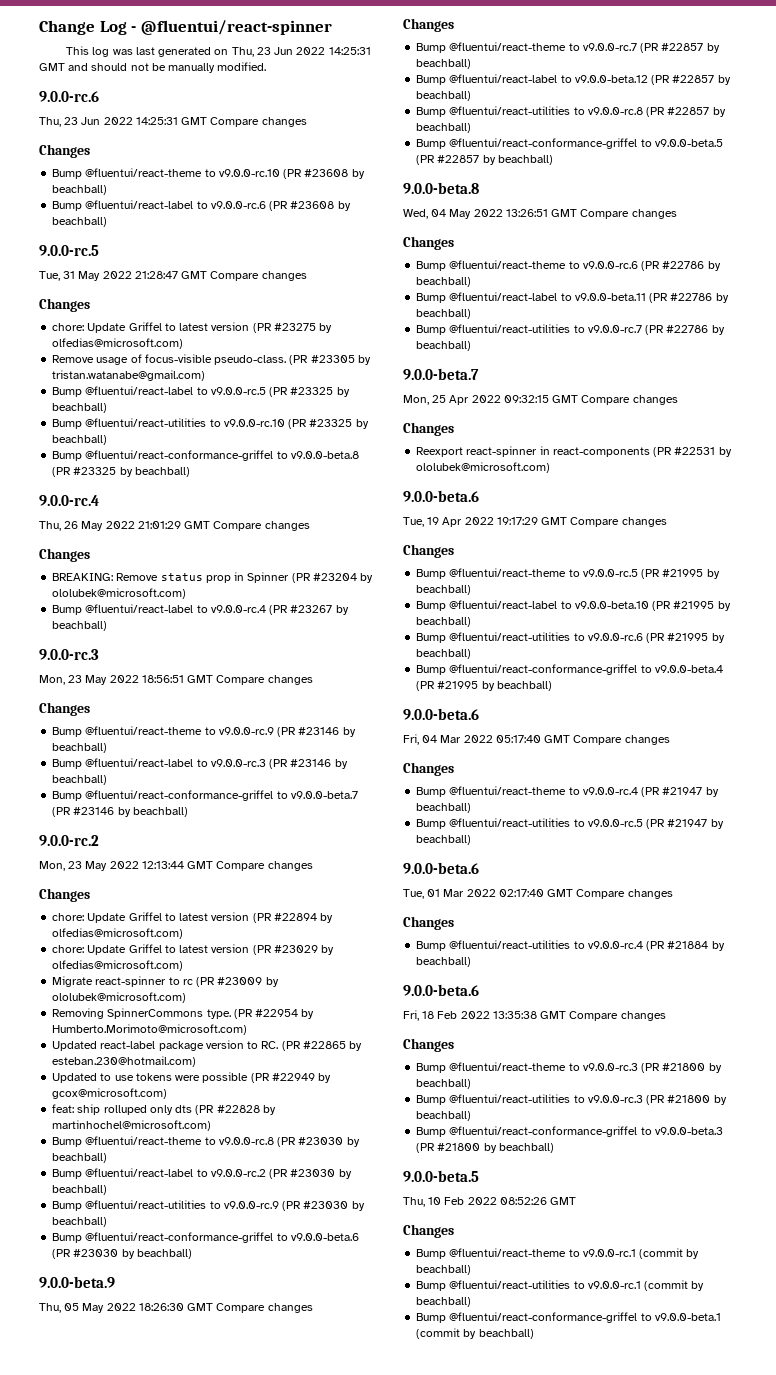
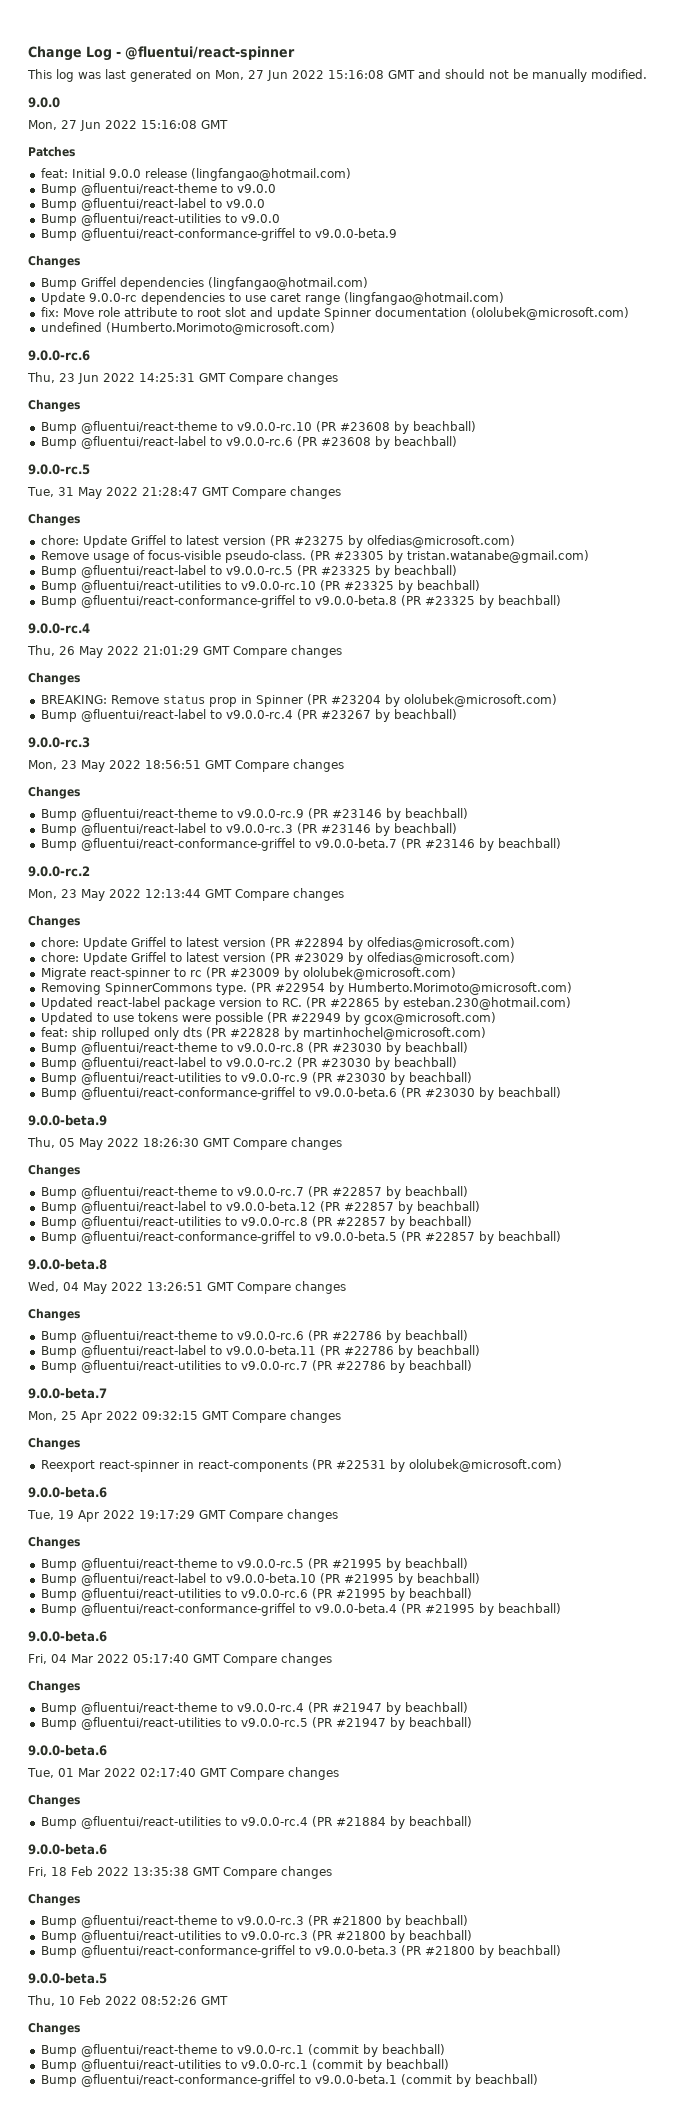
[231,47,371,57] Thu, 23 Jun 2022 14:25:31 -> [215,70,384,81] Mon, 27 Jun 2022 15:16:08
(267, 66) none -> [28,97,60,108] [28,120,228,131] [28,146,75,157] [40,168,351,181] [40,183,276,196] [40,198,265,211] [40,213,280,226] [40,228,397,241] [28,255,80,268] [40,277,368,290] [40,292,504,305] [40,307,629,320] [40,322,335,335] // 9.0.0 // Mon, 27 Jun 2022 15:16:08 GMT // Patches // feat: Initial 9.0.0 release (lingfangao@hotmail.com) // Bump @fluentui/react-theme to v9.0.0 // Bump @fluentui/react-label to v9.0.0 // Bump @fluentui/react-utilities to v9.0.0 // Bump @fluentui/react-conformance-griffel to v9.0.0-beta.9 // Changes // Bump Griffel dependencies (lingfangao@hotmail.com) // Update 9.0.0-rc dependencies to use caret range (lingfangao@hotmail.com) // fix: Move role attribute to root slot and update Spinner documentation (ololubek@microsoft.com) // undefined (Humberto.Morimoto@microsoft.com)

